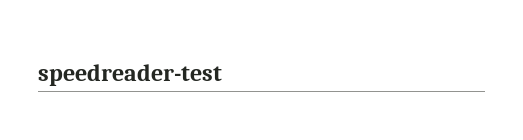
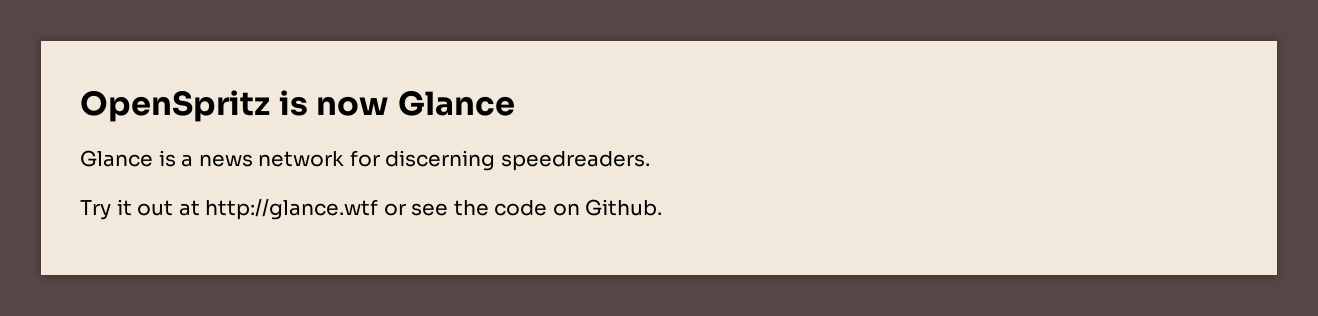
[38,64,222,86] speedreader-test -> [80,90,515,122] [80,150,650,171] [80,199,663,220] OpenSpritz is now Glance // Glance is a news network for discerning speedreaders. // Try it out at http://glance.wtf or see the code on Github.

